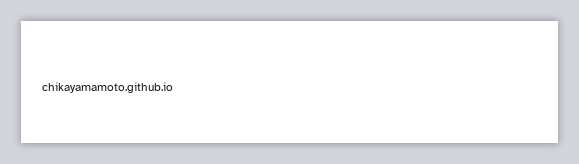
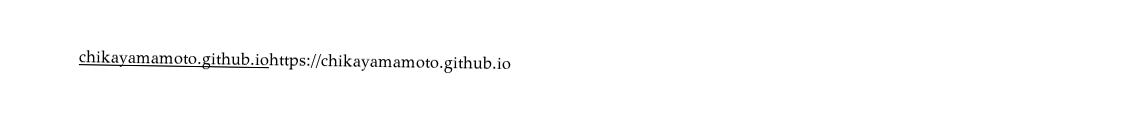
[42,82,173,93] chikayamamoto.github.io -> [78,50,512,75] chikayamamoto.github.iohttps://chikayamamoto.github.io

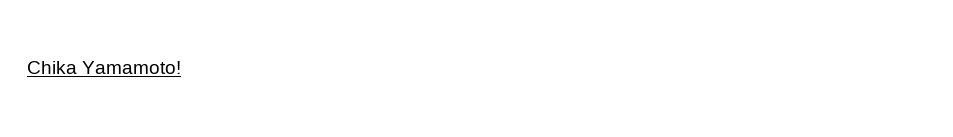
[78,50,512,75] chikayamamoto.github.iohttps://chikayamamoto.github.io -> [27,61,182,74] Chika Yamamoto!

